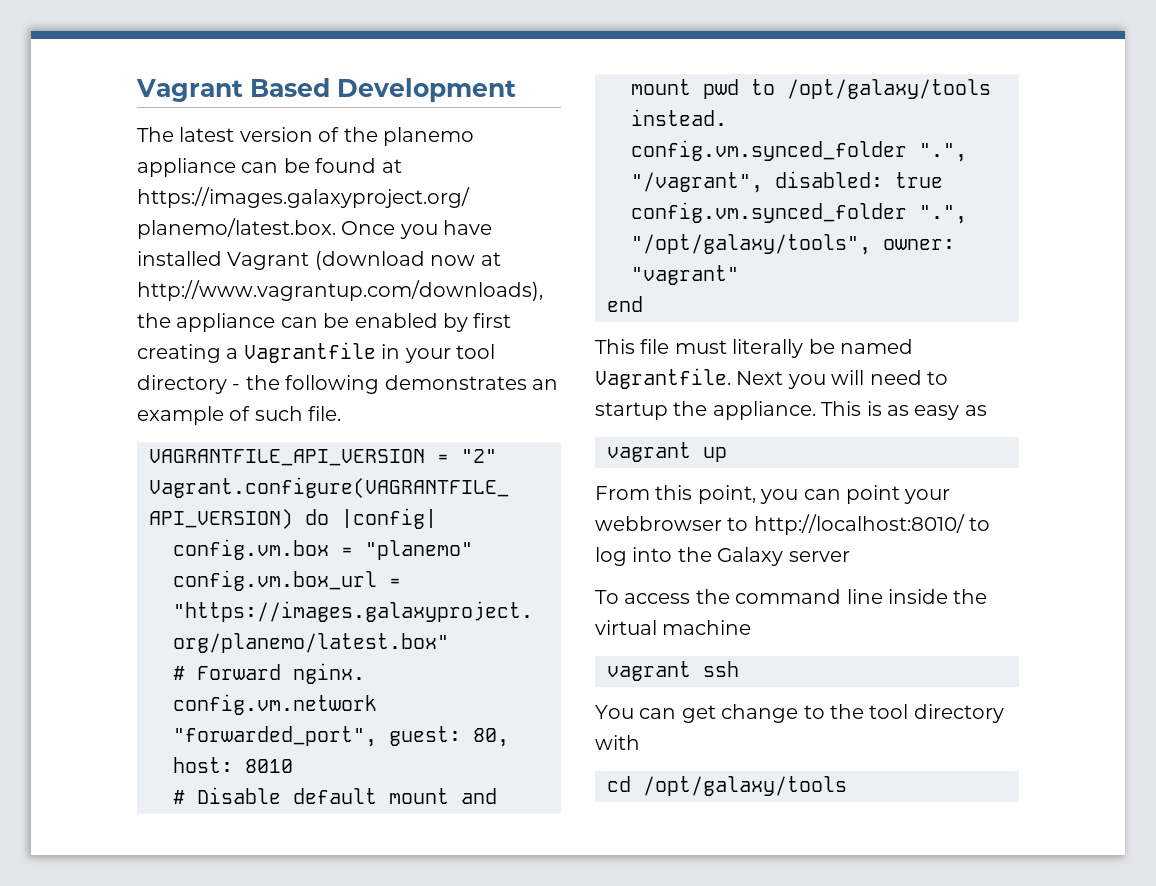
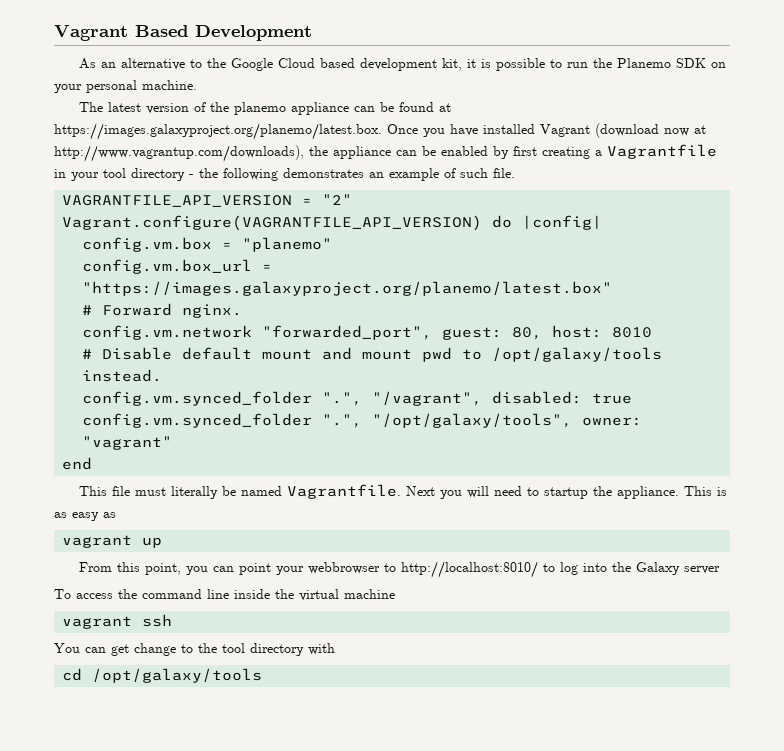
(516, 90) none -> [79,58,727,71] [54,80,197,93] // As an alternative to the Google Cloud based development kit, it is possible to run the Planemo SDK on your personal machine.

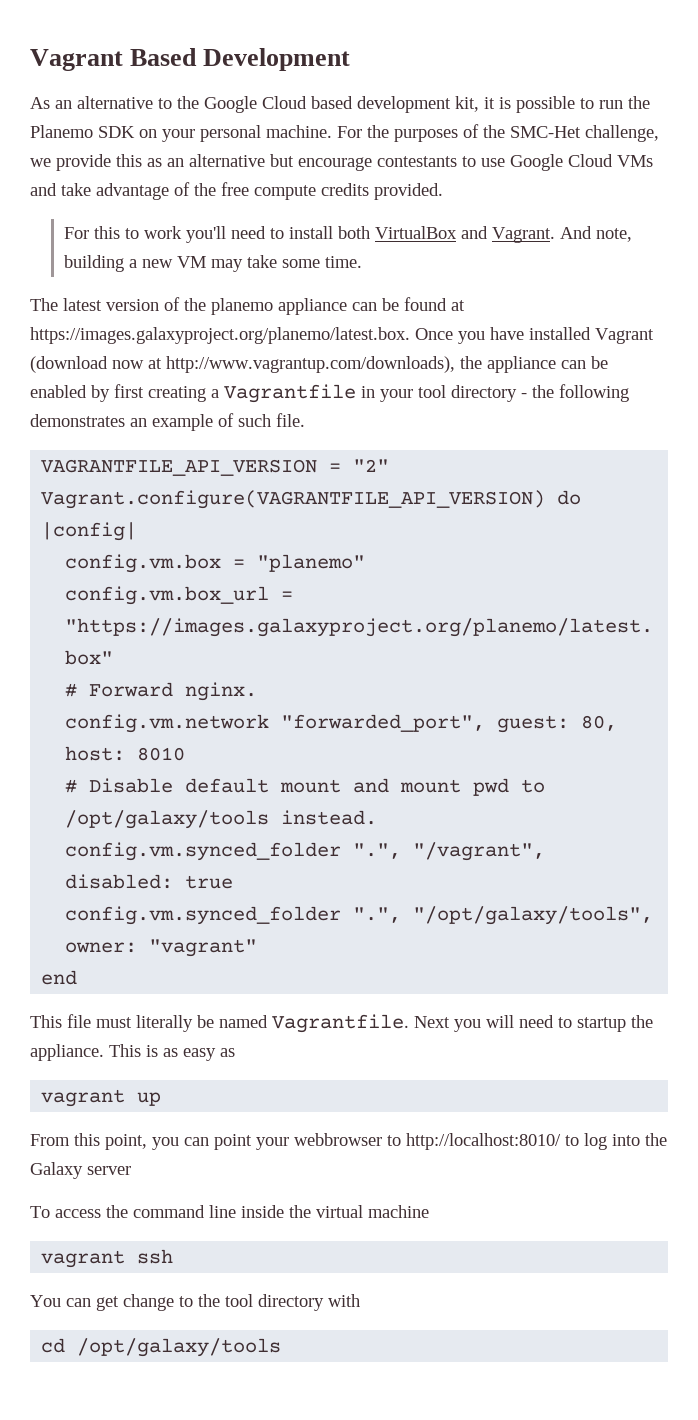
(197, 85) none -> [337,124,659,142] [30,154,653,171] [30,182,443,200] [63,226,632,243] [63,255,362,272] For the purposes of the SMC-Het challenge, we provide this as an alternative but encourage contestants to use Google Cloud VMs and take advantage of the free compute credits provided. // For this to work you'll need to install both VirtualBox and Vagrant. And note, building a new VM may take some time.

